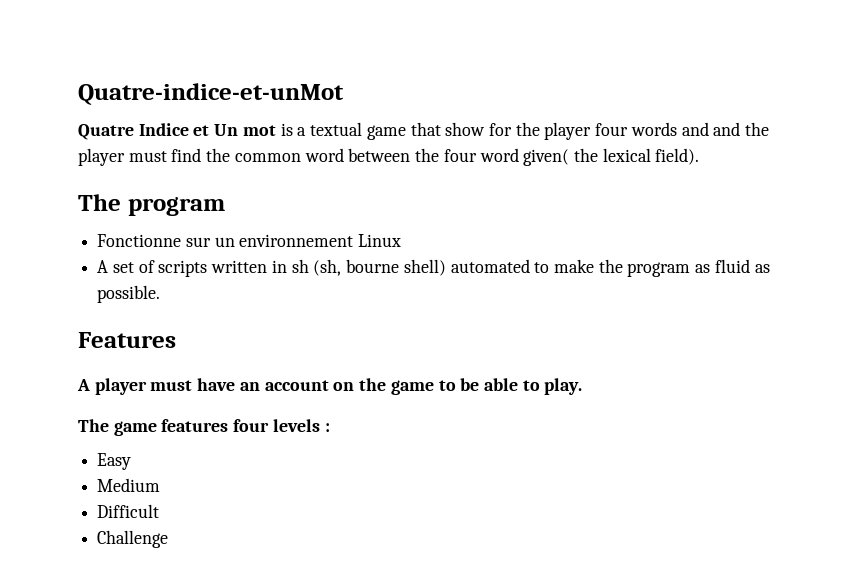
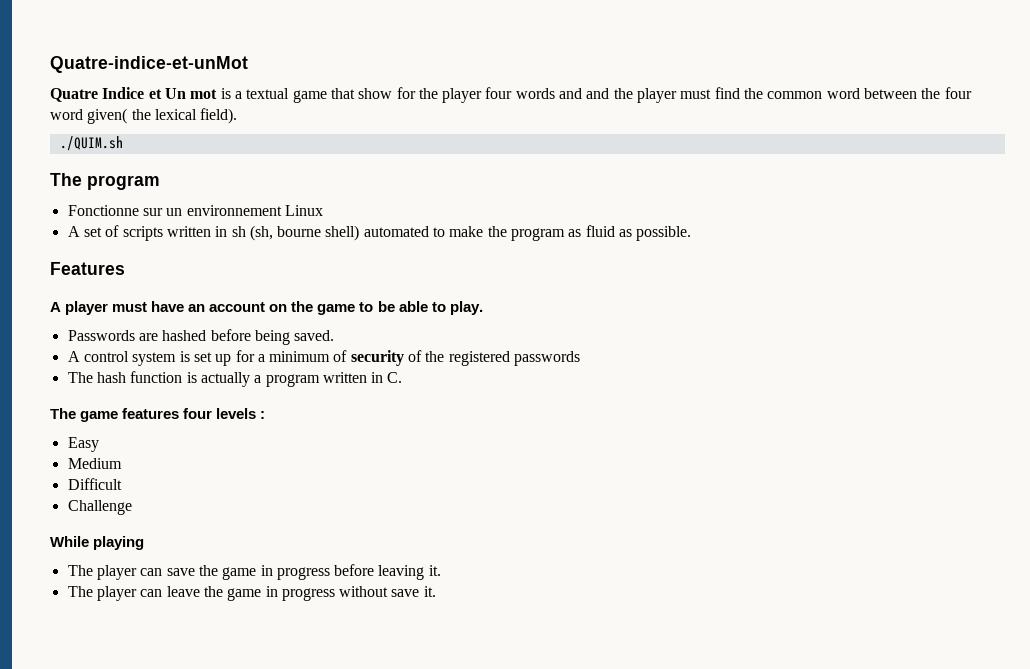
(700, 156) none -> [59,136,123,151] // ./QUIM.sh
(583, 386) none -> [67,329,335,345] [67,350,581,366] [67,371,403,387] // Passwords are hashed before being saved. // A control system is set up for a minimum of security of the registered passwords // The hash function is actually a program written in C.
(169, 539) none -> [50,536,145,550] [67,564,441,580] [67,586,436,601] // While playing // The player can save the game in progress before leaving it. // The player can leave the game in progress without save it.

